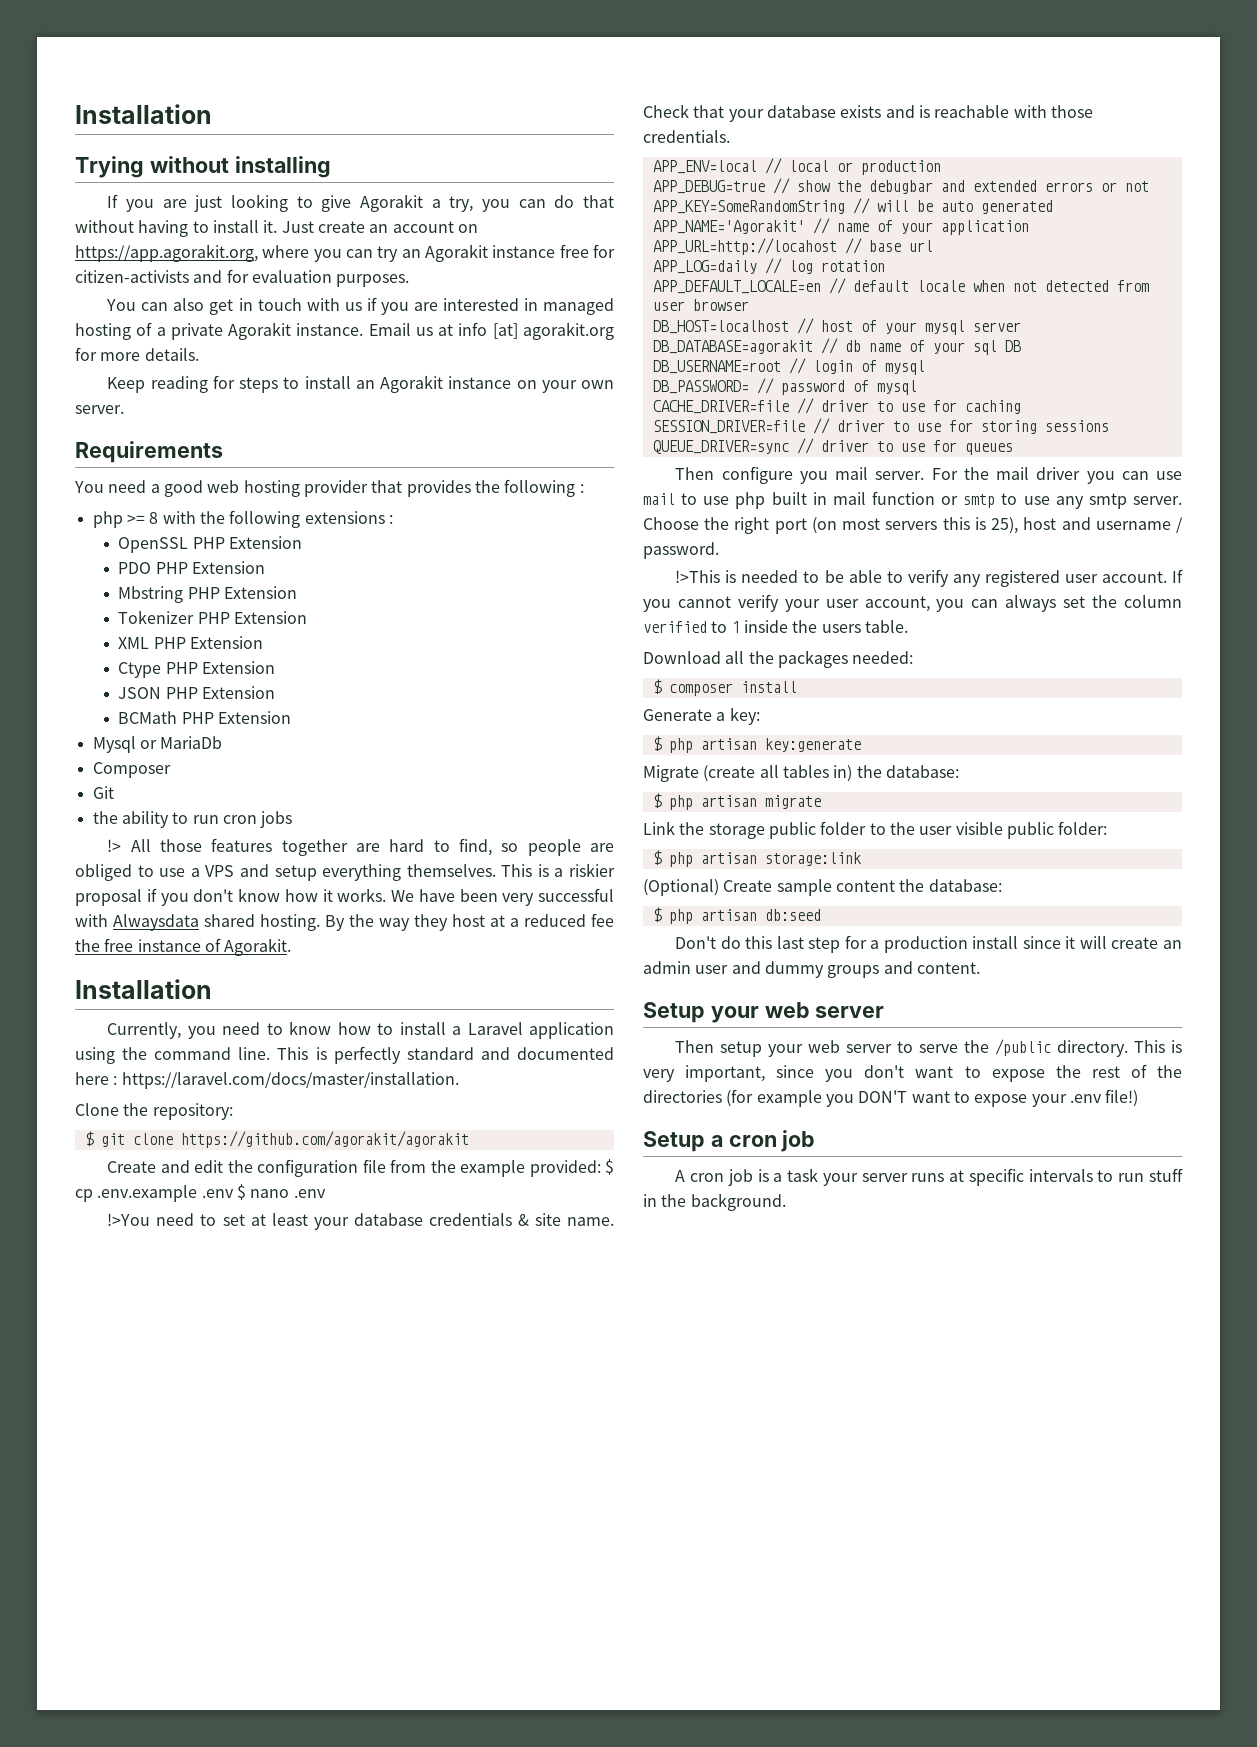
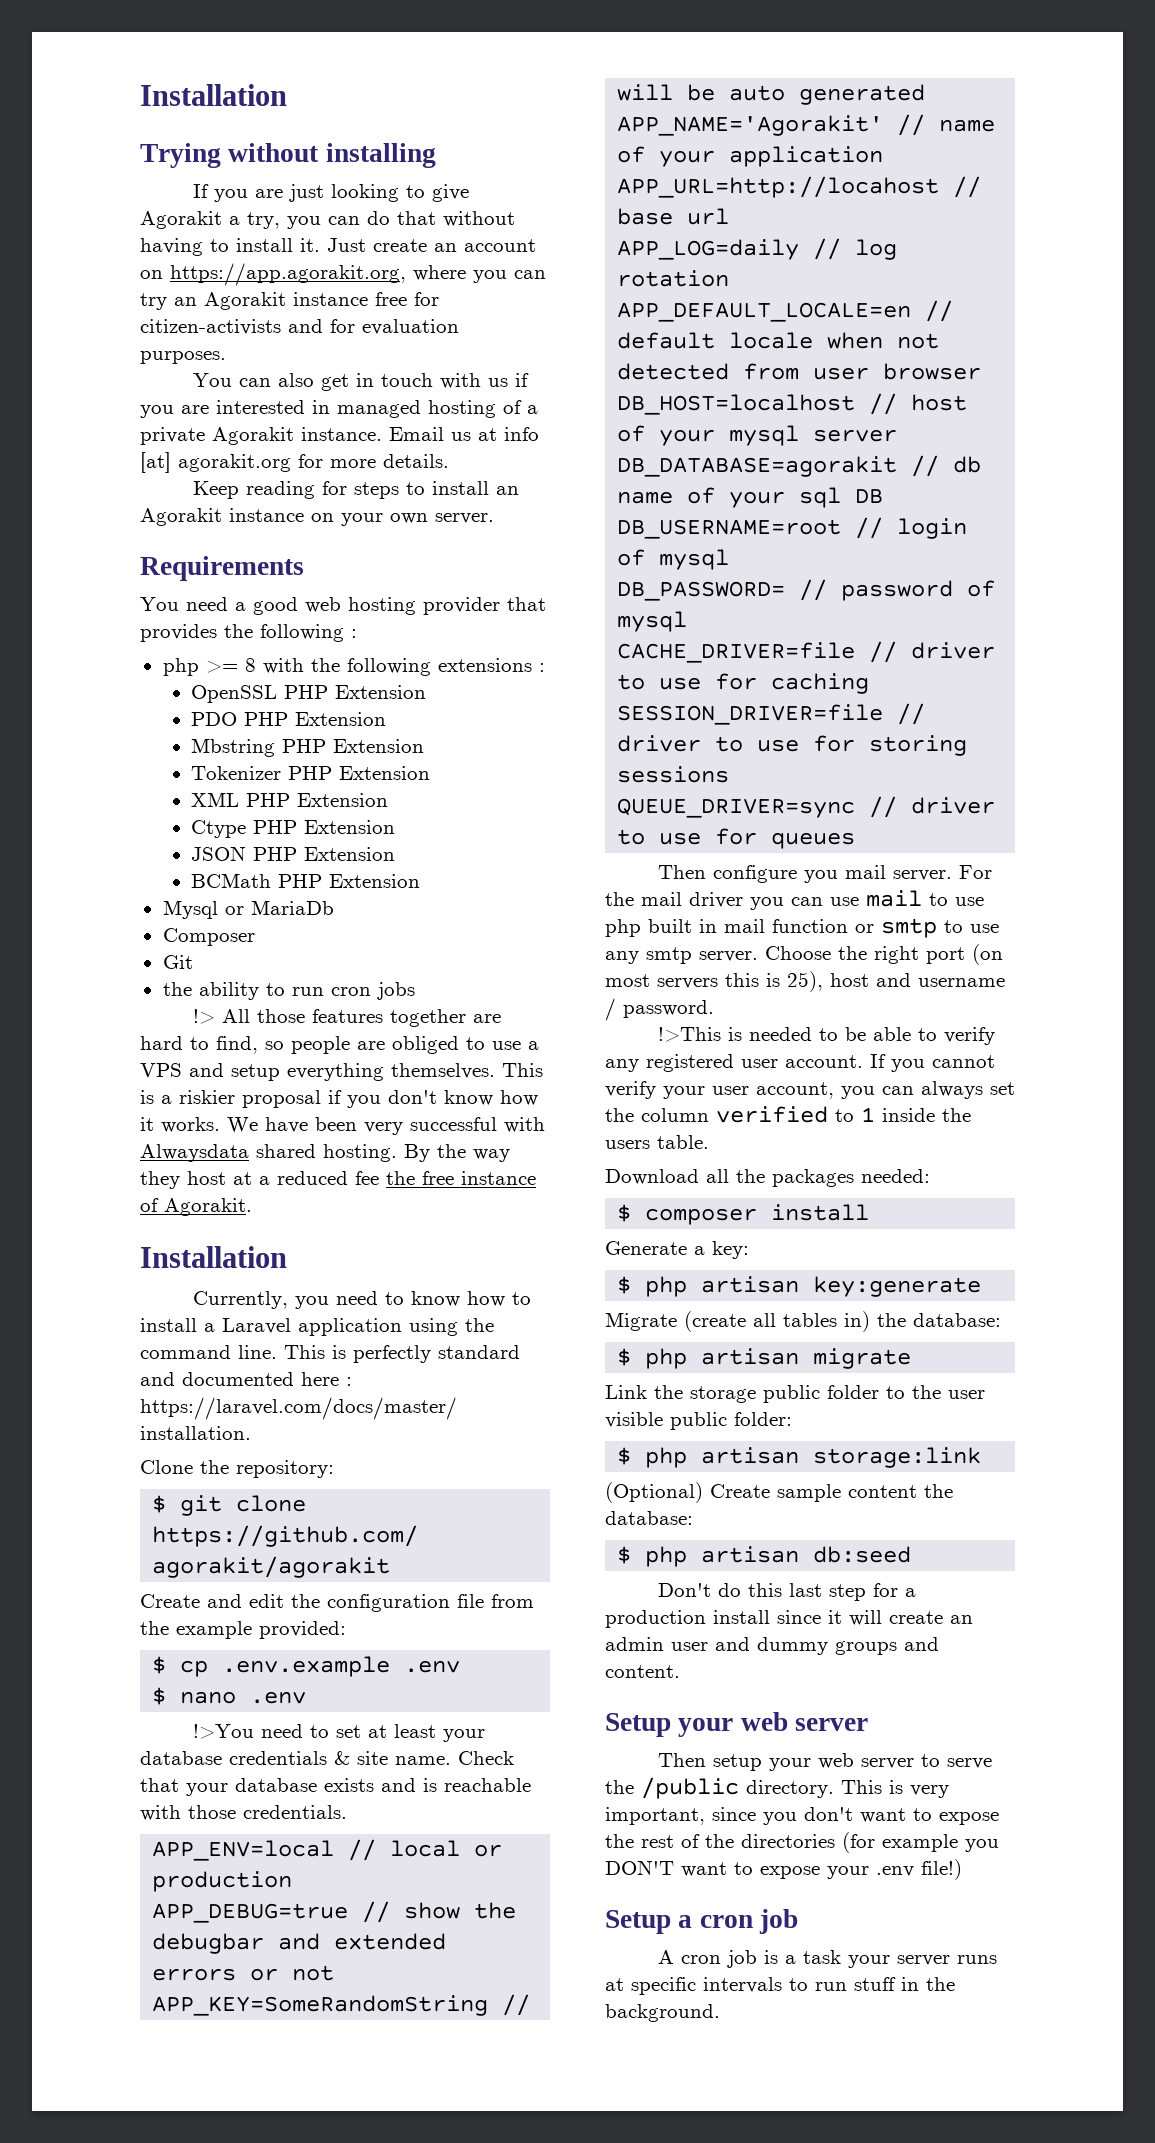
(601, 1168) none -> (346, 1630) //
(234, 1193) none -> (461, 1666) //

